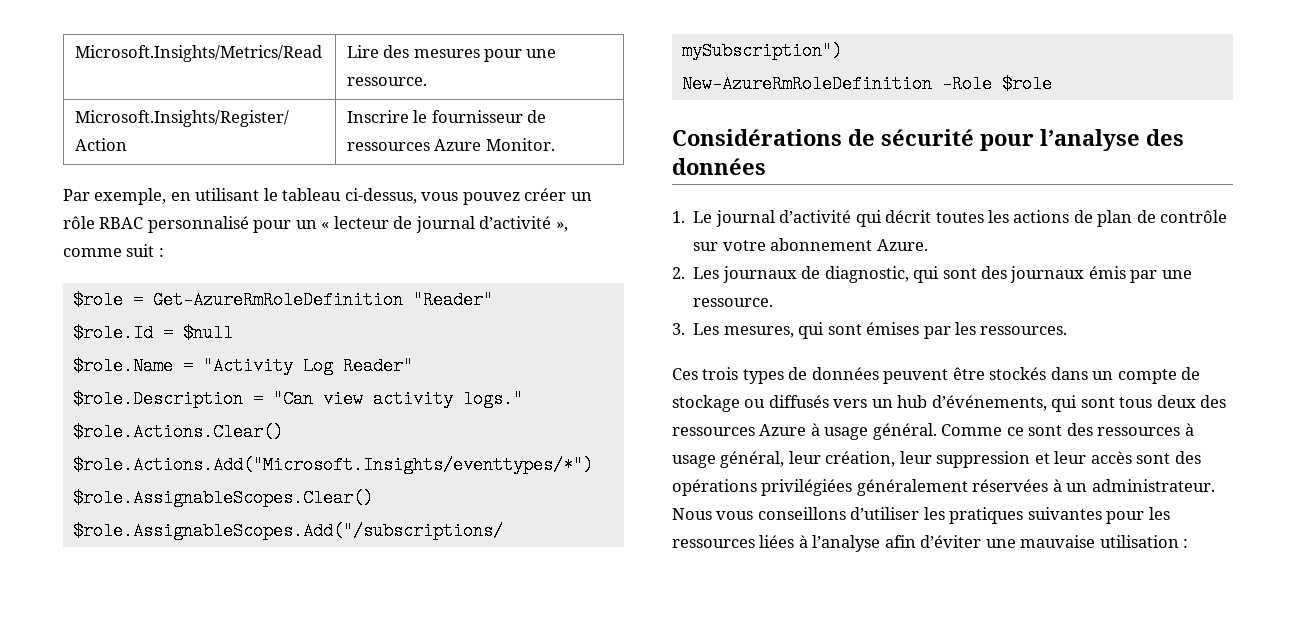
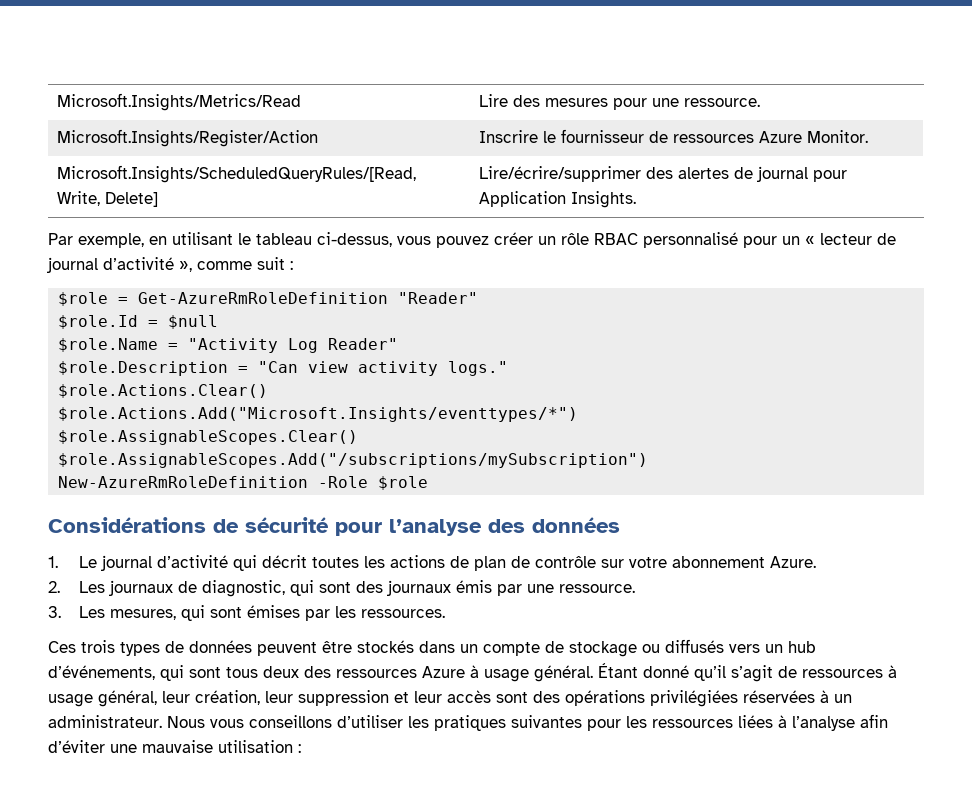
(555, 144) none -> [56,165,416,183] [56,191,158,207] [478,166,847,182] [478,191,636,208] // Microsoft.Insights/ScheduledQueryRules/[Read, Write, Delete] | Lire/écrire/supprimer des alertes de journal pour Application Insights.
[941,423,1093,436] Comme ce sont des -> [598,663,797,682] Étant donné qu’il s’agit de
[856,479,968,496] généralement -> (738, 698) none

